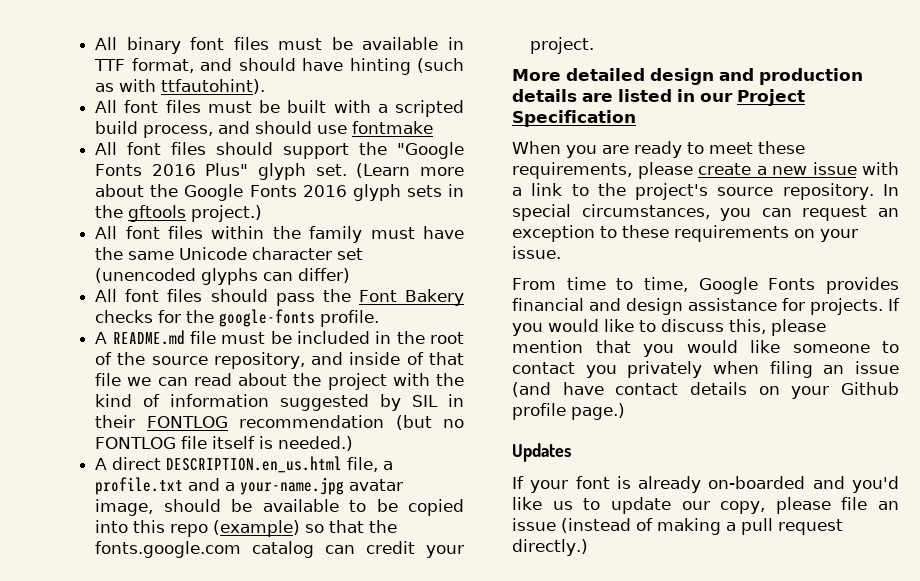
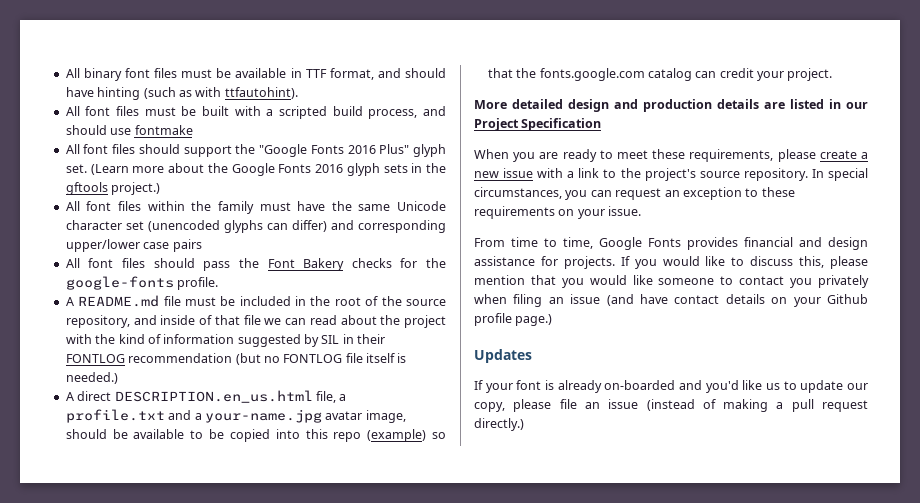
(351, 275) none -> [330,220,446,233] [65,239,202,252] and corresponding upper/lower case pairs

